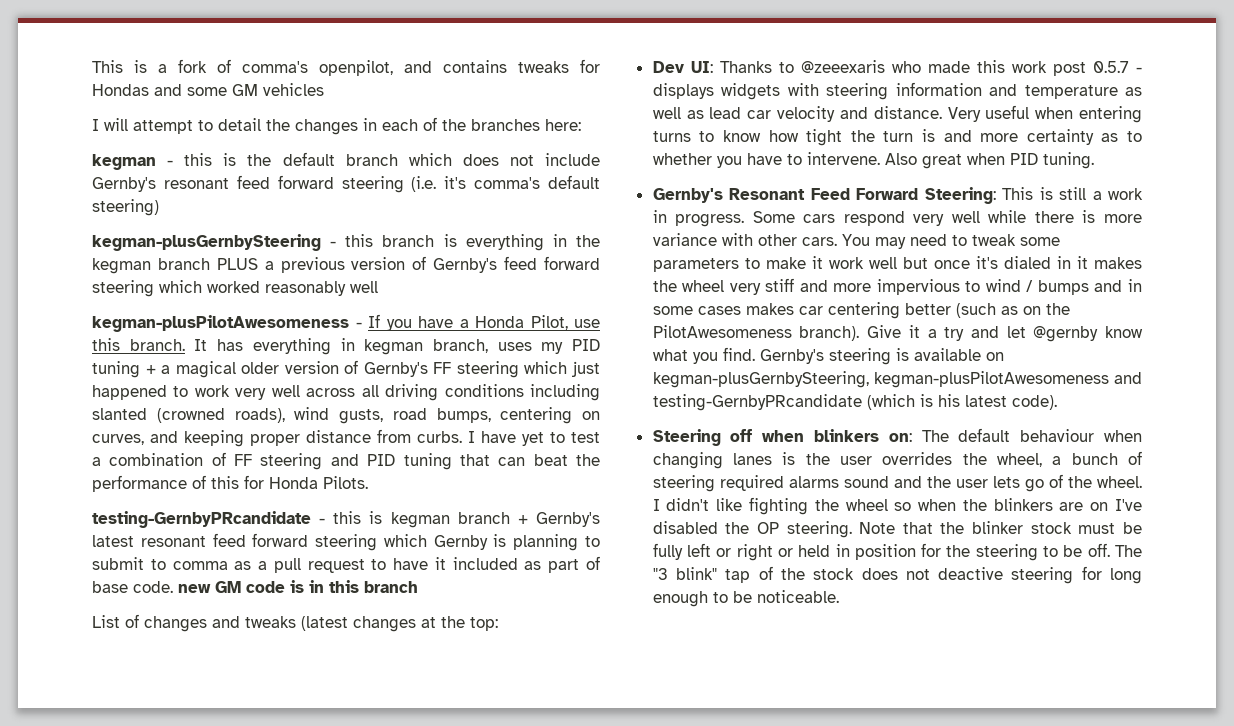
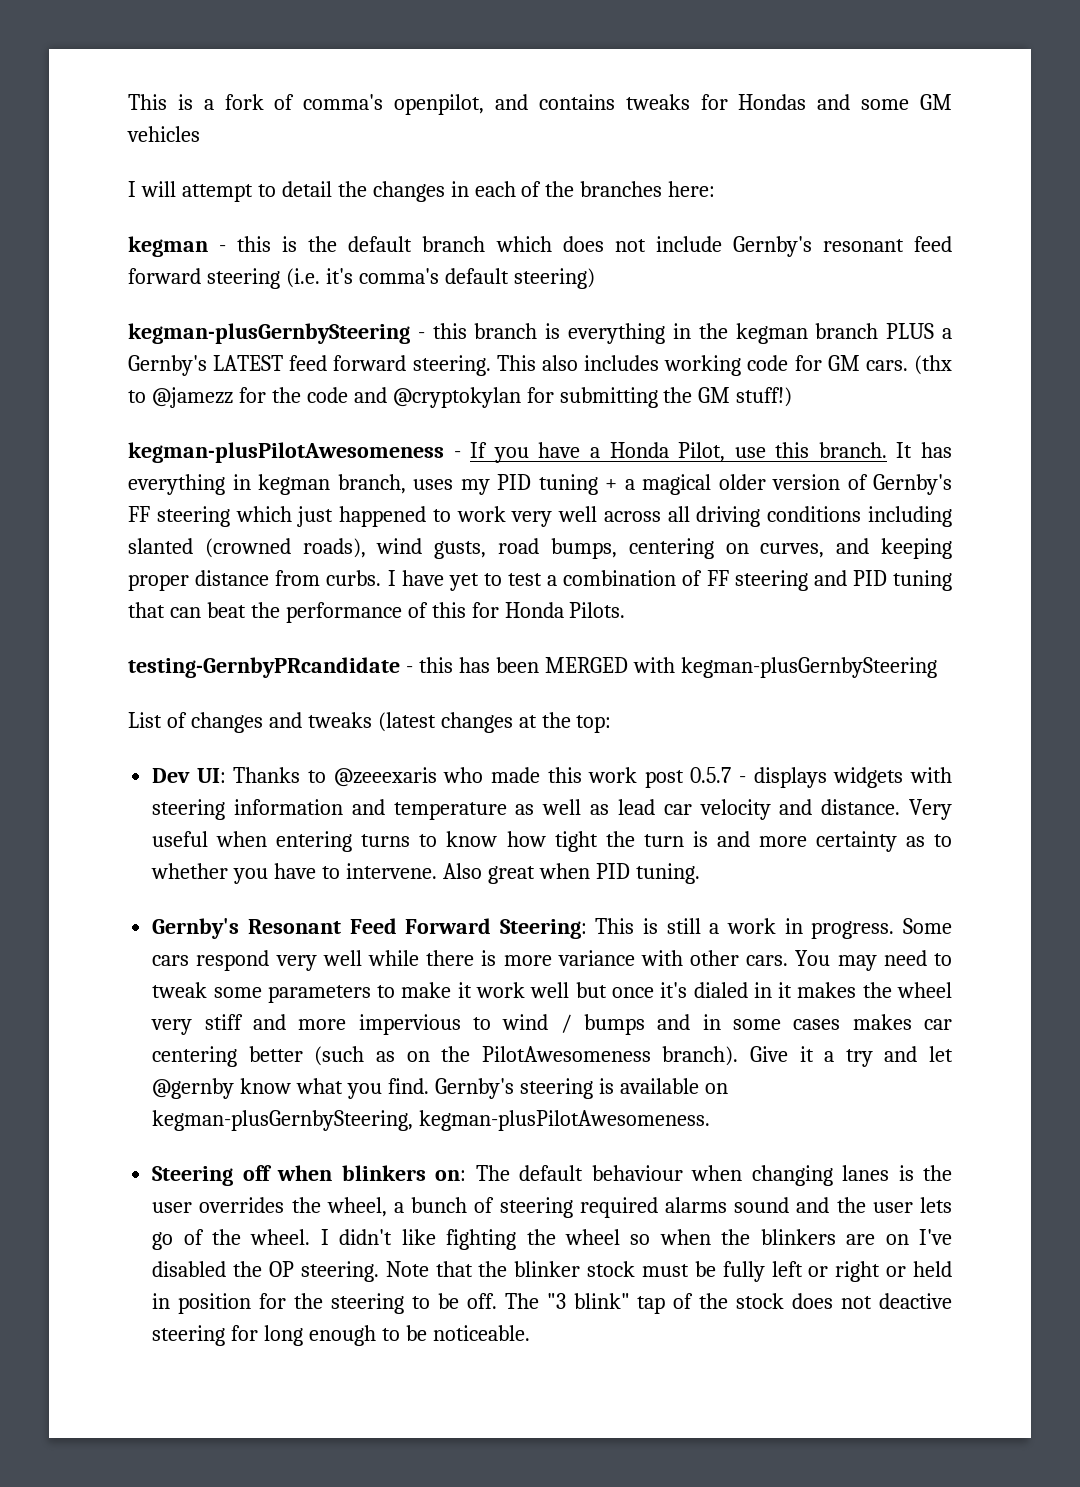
[280,256,601,273] [92,280,378,297] previous version of Gernby's feed forward steering which worked reasonably well -> [128,355,953,376] [128,387,793,408] Gernby's LATEST feed forward steering. This also includes working code for GM cars. (thx to @jamezz for the code and @cryptokylan for submitting the GM stuff!)
[369,511,601,528] [92,533,600,551] [92,556,600,573] [92,580,418,593] is kegman branch + Gernby's latest resonant feed forward steering which Gernby is planning to submit to comma as a pull request to have it included as part of base code. new GM code is in this branch -> [458,657,937,678] has been MERGED with kegman-plusGernbySteering
[873,371,1142,388] [652,394,1057,411] kegman-plusPilotAwesomeness and testing-GernbyPRcandidate (which is his latest code). -> [419,1110,711,1131] kegman-plusPilotAwesomeness.

